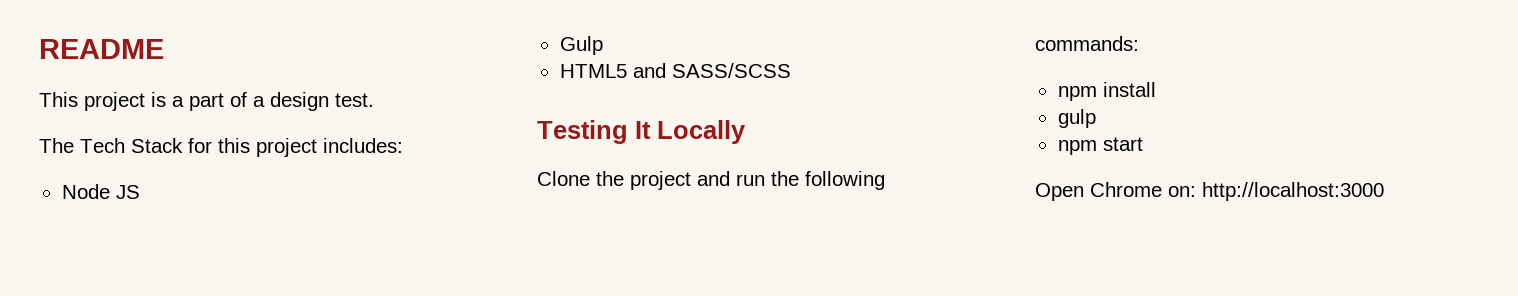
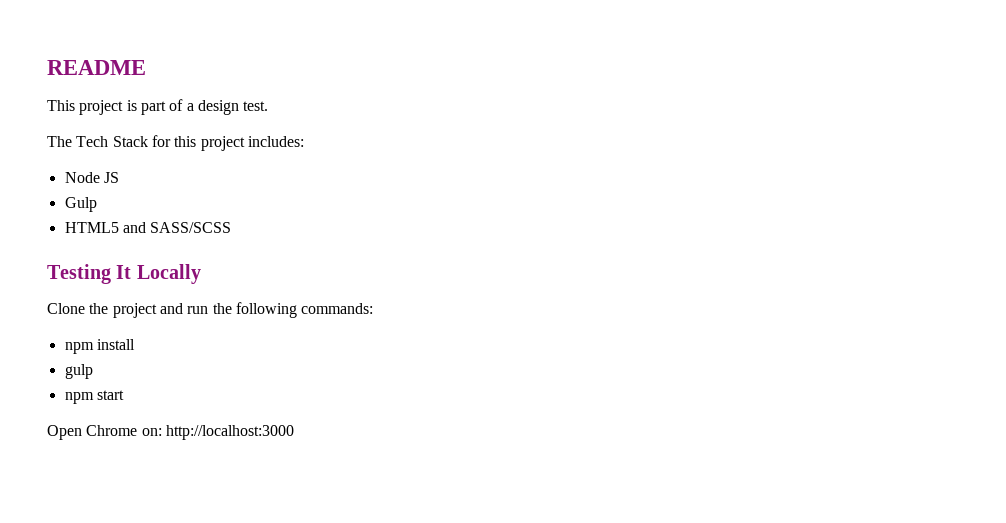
[172,96,184,107] a -> (137, 105) none

